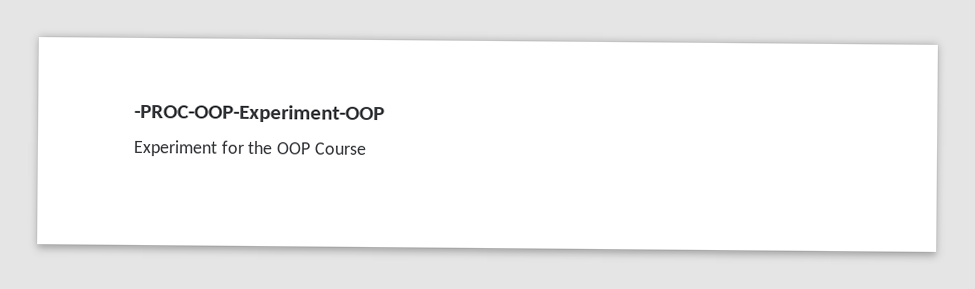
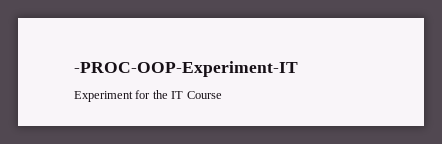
[134,103,385,124] -PROC-OOP-Experiment-OOP -> [74,61,298,77] -PROC-OOP-Experiment-IT
[276,142,312,155] OOP -> [171,91,184,99] IT

